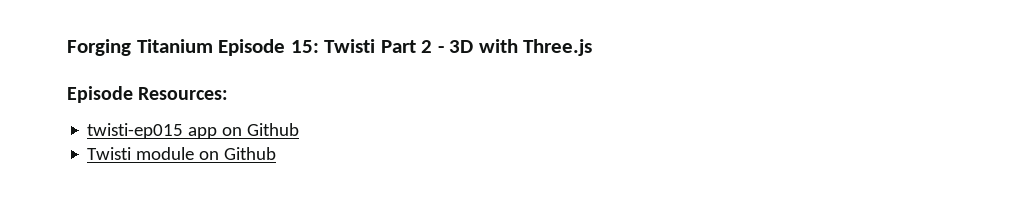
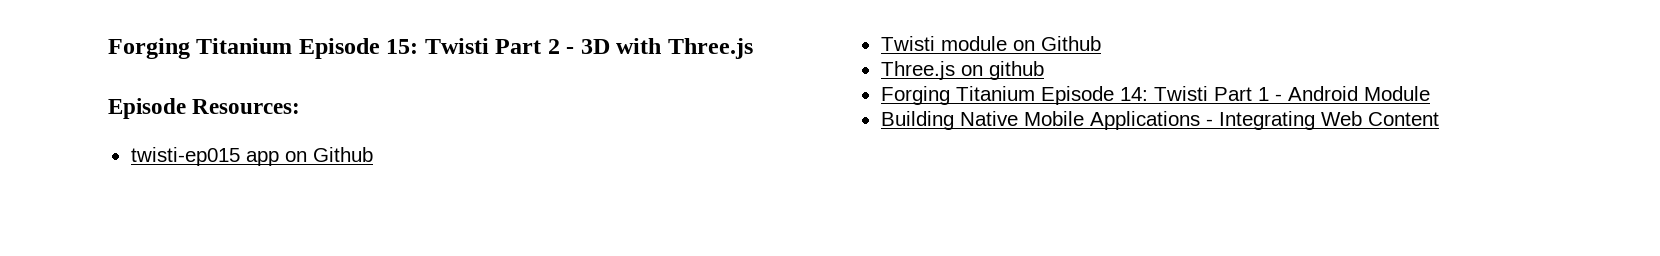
(277, 153) none -> [880,61,1044,80] [880,86,1430,105] [880,111,1439,130] // Three.js on github // Forging Titanium Episode 14: Twisti Part 1 - Android Module // Building Native Mobile Applications - Integrating Web Content

